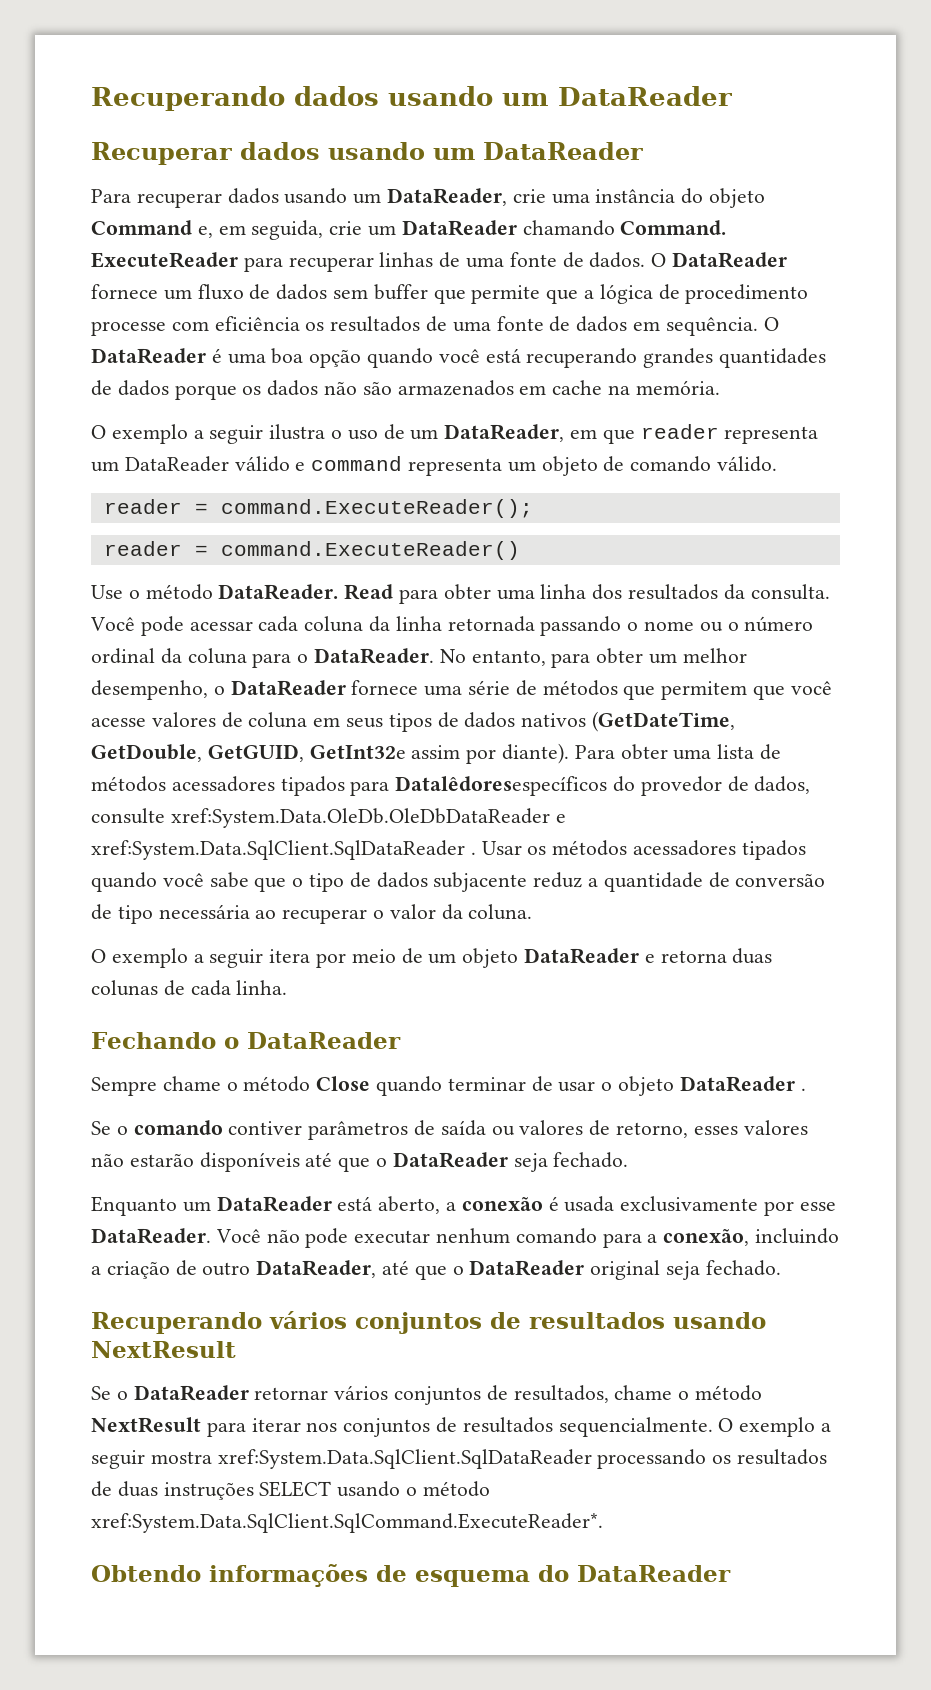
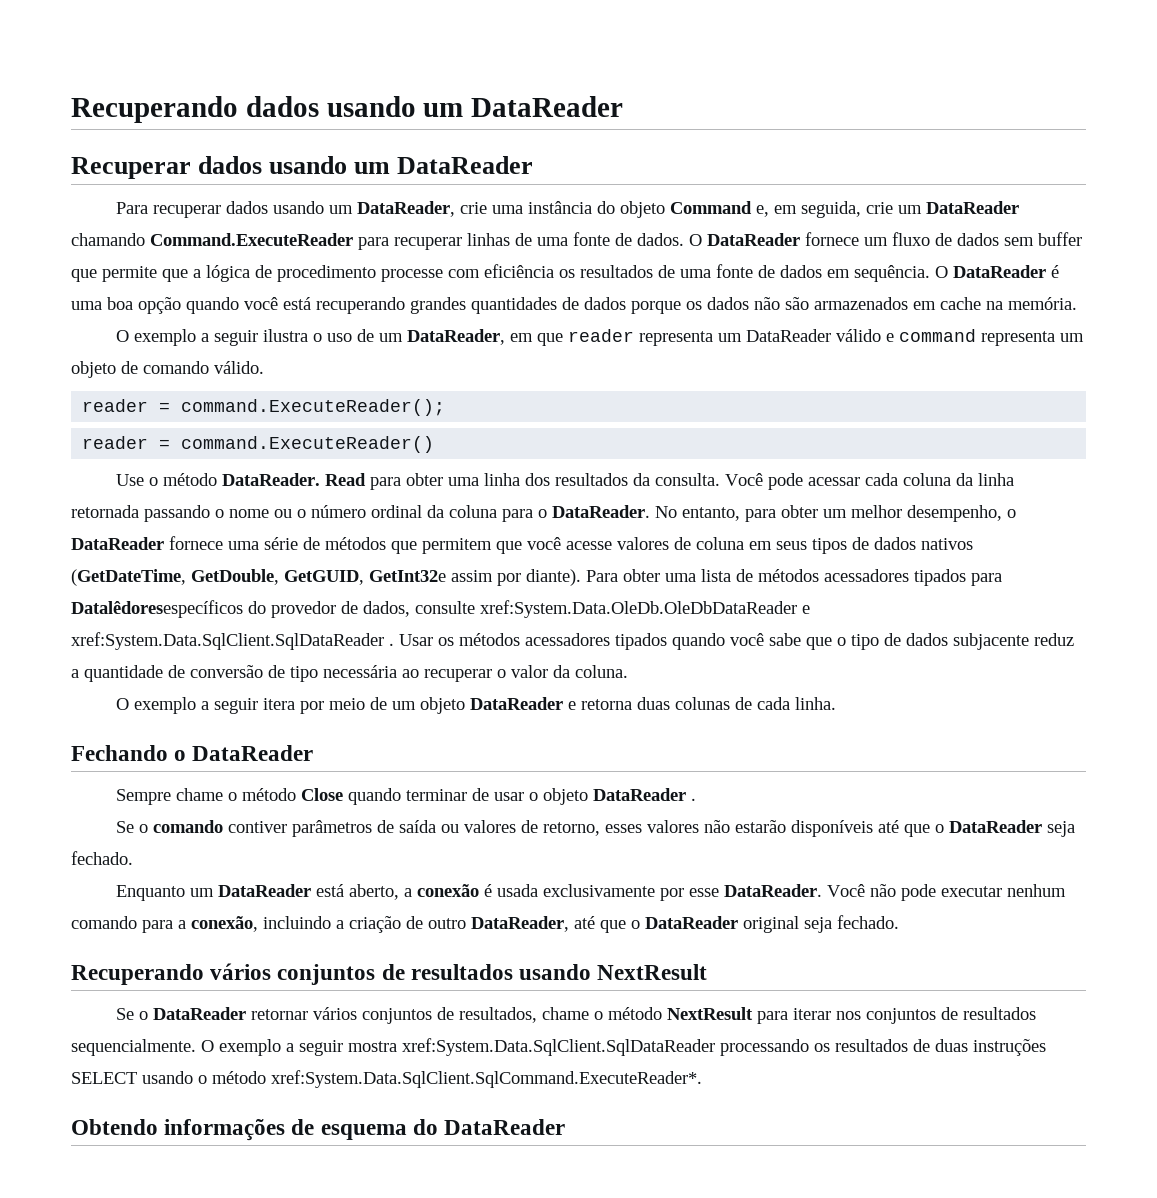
[620,220,727,235] [91,252,238,268] Command. ExecuteReader -> [150,233,353,246] Command.ExecuteReader

